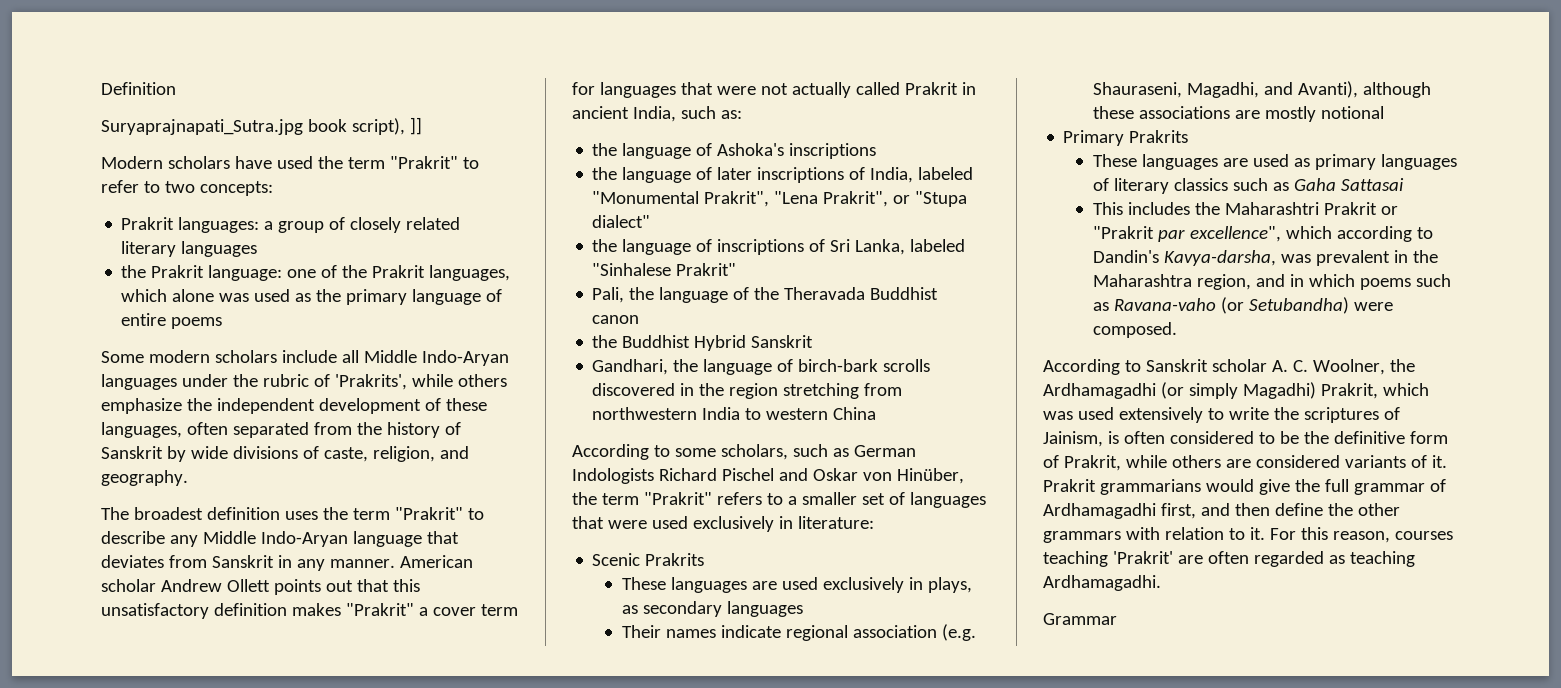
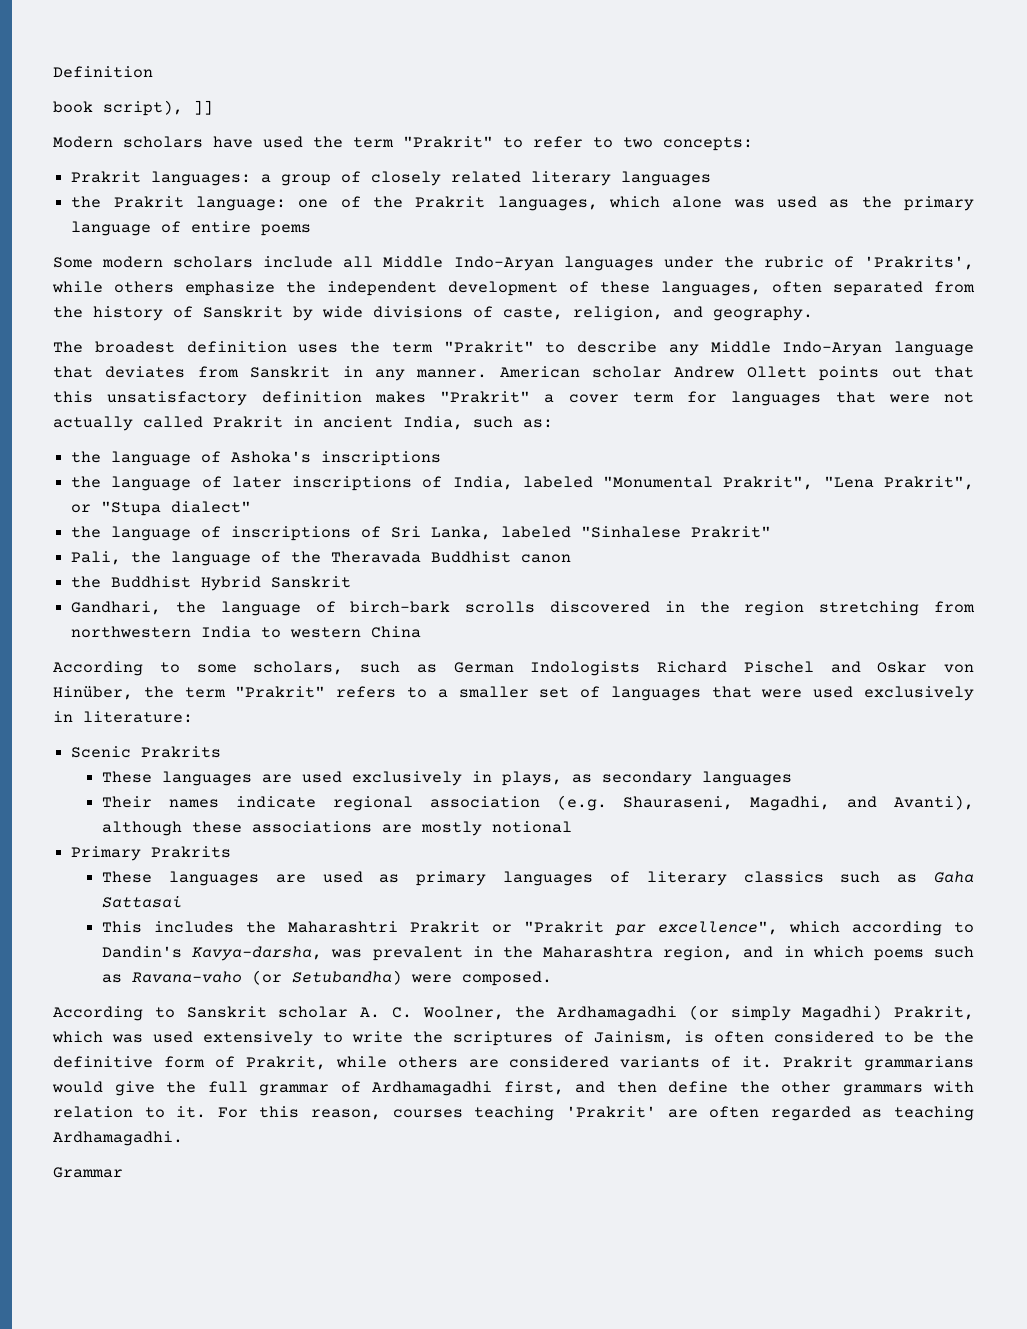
[101,119,303,135] Suryaprajnapati_Sutra.jpg -> (153, 72) none

